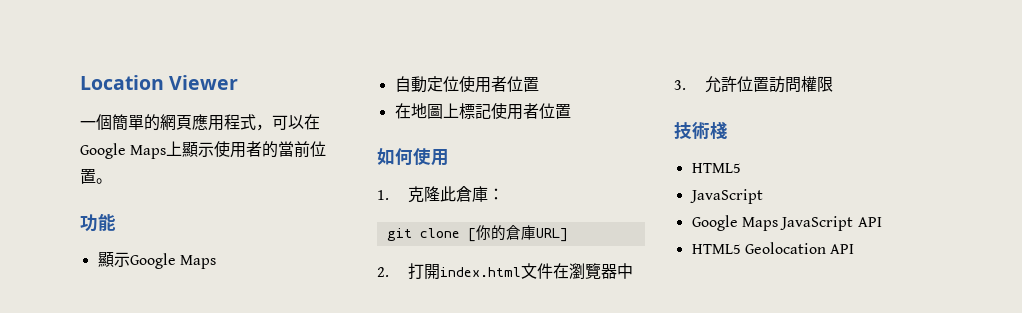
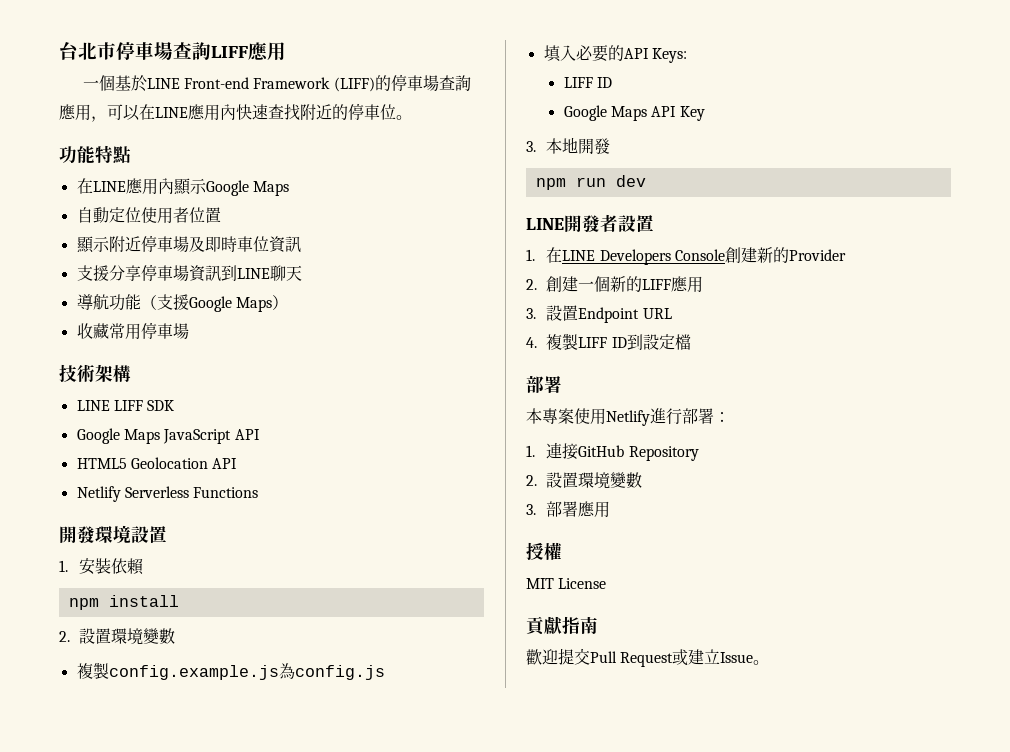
[80,75,239,90] [80,114,320,131] [80,141,327,159] [80,169,112,184] [80,213,116,232] Location Viewer // 一個簡單的網頁應用程式，可以在Google Maps上顯示使用者的當前位置。 // 功能 // -> [59,41,286,61] [82,74,471,92] [59,103,412,122] [59,145,131,164] [76,178,174,195] 台北市停車場查詢LIFF應用 // 一個基於LINE Front-end Framework (LIFF)的停車場查詢應用，可以在LINE應用內快速查找附近的停車位。 // 功能特點 // 在LINE應用內
[394,103,571,120] [377,148,449,166] [377,186,504,203] [386,225,568,242] [377,263,633,280] [674,76,833,93] [674,121,728,139] [691,163,741,173] [689,189,763,204] 在地圖上標記使用者位置 // 如何使用 // 1.克隆此倉庫： // git clone [你的倉庫URL] // 2.打開index.html文件在瀏覽器中 // 3.允許位置訪問權限 // 技術棧 // HTML5 // JavaScript -> [75,235,301,253] [76,264,302,282] [76,294,288,312] [76,322,189,340] [59,364,131,382] [76,400,175,411] 顯示附近停車場及即時車位資訊 // 支援分享停車場資訊到LINE聊天 // 導航功能（支援Google Maps） // 收藏常用停車場 // 技術架構 // LINE LIFF SDK
(855, 249) none -> [76,486,259,502] [59,525,167,544] [59,558,145,575] [68,595,179,610] [59,628,176,645] [76,662,385,680] [543,45,687,63] [563,77,613,88] [563,105,705,121] [526,137,611,154] [535,175,646,190] [526,214,654,232] [526,247,846,265] [526,276,704,293] [526,305,672,323] [526,333,691,350] [526,375,562,393] [526,408,730,426] [526,442,699,461] [526,472,643,489] [526,501,611,518] [526,542,562,560] [526,578,607,589] [526,616,598,636] [526,648,770,667] // Netlify Serverless Functions // 開發環境設置 // 1.安裝依賴 // npm install // 2.設置環境變數 // 複製config.example.js為config.js // 填入必要的API Keys: // LIFF ID // Google Maps API Key // 3.本地開發 // npm run dev // LINE開發者設置 // 1.在LINE Developers Console創建新的Provider // 2.創建一個新的LIFF應用 // 3.設置Endpoint URL // 4.複製LIFF ID到設定檔 // 部署 // 本專案使用Netlify進行部署： // 1.連接GitHub Repository // 2.設置環境變數 // 3.部署應用 // 授權 // MIT License // 貢獻指南 // 歡迎提交Pull Request或建立Issue。

